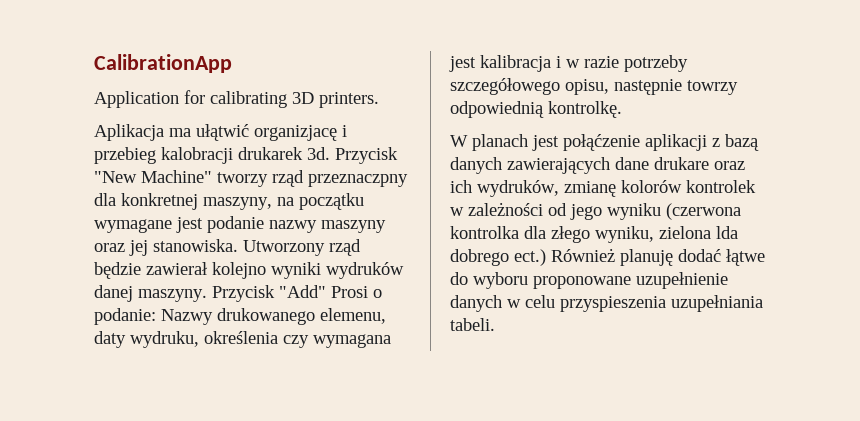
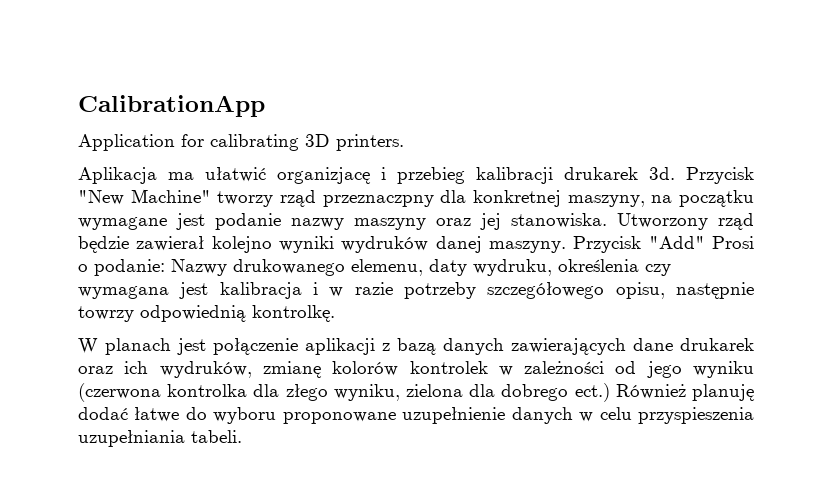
[196,124,249,141] ułątwić -> [205,167,266,182] ułatwić
[161,147,233,164] kalobracji -> [476,167,553,184] kalibracji
[563,134,640,151] połąćzenie -> [213,338,298,355] połączenie
[654,157,709,170] drukare -> [680,338,754,351] drukarek
[716,226,738,239] lda -> [469,384,496,397] dla
[726,249,765,266] łątwe -> [134,407,180,422] łatwe

